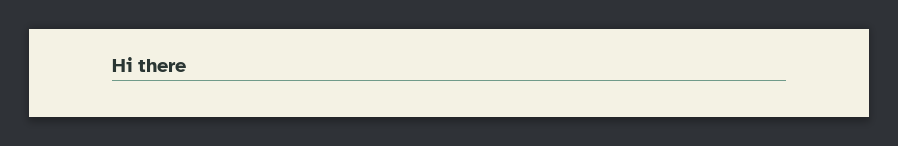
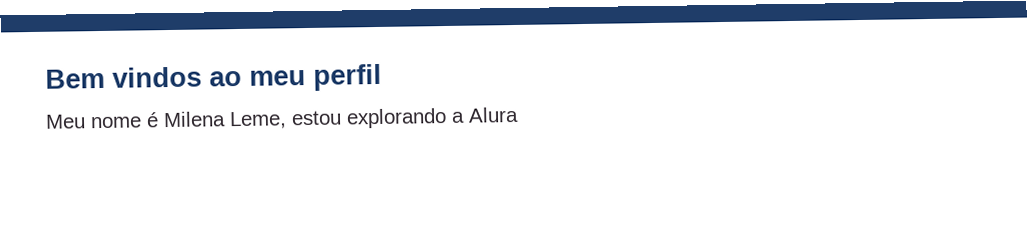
[112,57,186,72] Hi there -> [45,63,382,91] [45,106,519,130] Bem vindos ao meu perfil // Meu nome é Milena Leme, estou explorando a Alura

